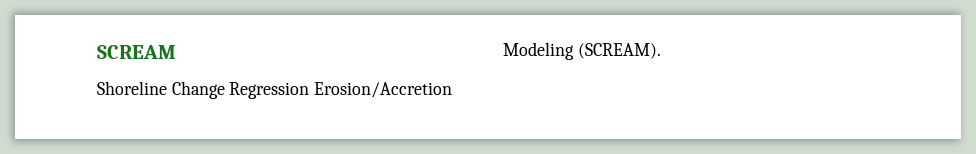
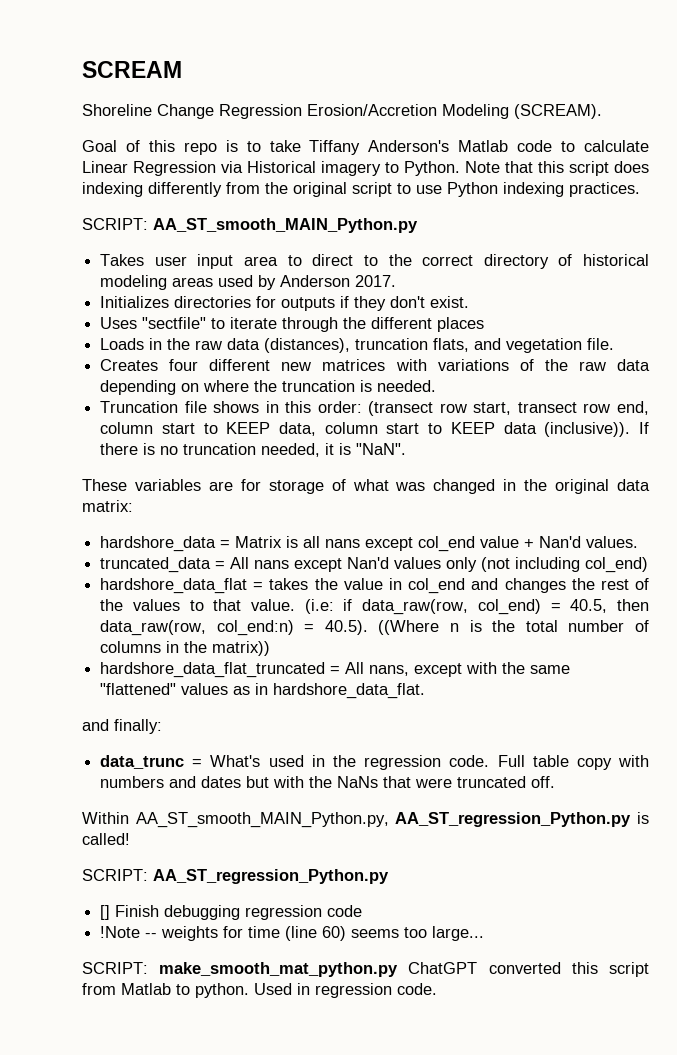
(661, 51) none -> [82,140,649,155] [82,161,649,176] [82,182,640,197] [82,218,418,233] [100,254,649,269] [100,275,397,290] [100,296,470,311] [100,317,485,332] [100,338,615,353] [100,359,650,371] [100,380,437,395] [100,401,650,416] [100,422,649,437] [100,443,407,457] [82,479,650,494] [82,500,133,512] [100,536,639,552] [100,557,649,573] [100,578,649,594] [100,599,649,615] [100,620,649,636] [100,641,271,656] [100,662,571,678] [100,683,426,699] [82,719,162,734] [100,755,650,770] [100,776,556,788] [82,812,649,828] [82,833,130,845] [82,869,389,884] [100,905,363,920] [100,926,485,941] [82,962,649,977] [82,983,437,998] // Goal of this repo is to take Tiffany Anderson's Matlab code to calculate Linear Regression via Historical imagery to Python. Note that this script does indexing differently from the original script to use Python indexing practices. // SCRIPT: AA_ST_smooth_MAIN_Python.py // Takes user input area to direct to the correct directory of historical modeling areas used by Anderson 2017. // Initializes directories for outputs if they don't exist. // Uses "sectfile" to iterate through the different places // Loads in the raw data (distances), truncation flats, and vegetation file. // Creates four different new matrices with variations of the raw data depending on where the truncation is needed. // Truncation file shows in this order: (transect row start, transect row end, column start to KEEP data, column start to KEEP data (inclusive)). If there is no truncation needed, it is "NaN". // These variables are for storage of what was changed in the original data matrix: // hardshore_data = Matrix is all nans except col_end value + Nan'd values. // truncated_data = All nans except Nan'd values only (not including col_end) // hardshore_data_flat = takes the value in col_end and changes the rest of the values to that value. (i.e: if data_raw(row, col_end) = 40.5, then data_raw(row, col_end:n) = 40.5). ((Where n is the total number of columns in the matrix)) // hardshore_data_flat_truncated = All nans, except with the same "flattened" values as in hardshore_data_flat. // and finally: // data_trunc = What's used in the regression code. Full table copy with numbers and dates but with the NaNs that were truncated off. // Within AA_ST_smooth_MAIN_Python.py, AA_ST_regression_Python.py is called! // SCRIPT: AA_ST_regression_Python.py // [] Finish debugging regression code // !Note -- weights for time (line 60) seems too large... // SCRIPT: make_smooth_mat_python.py ChatGPT converted this script from Matlab to python. Used in regression code.

